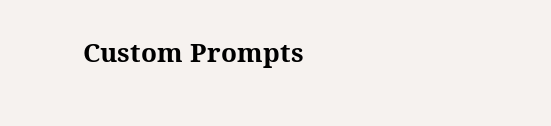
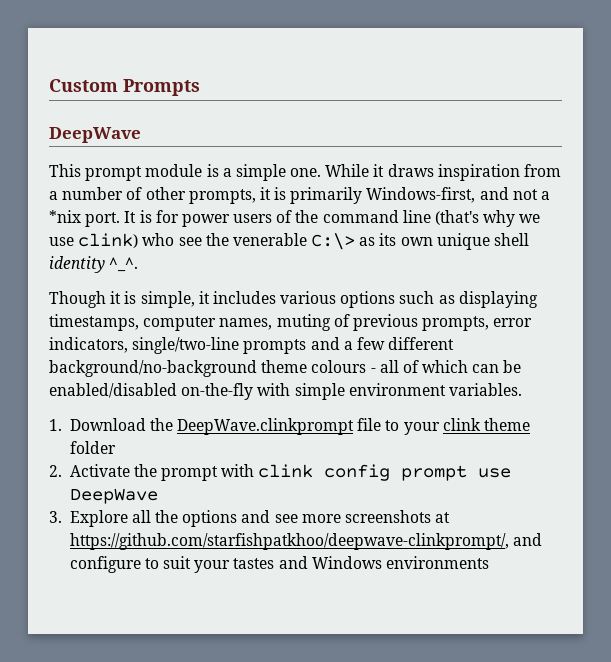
(305, 56) none -> [49,127,141,143] [49,164,562,181] [49,187,551,204] [49,210,541,227] [49,233,530,250] [49,256,139,273] [49,291,538,308] [49,314,533,331] [49,337,455,354] [49,360,522,377] [49,383,522,400] [49,418,531,435] [69,441,116,454] [49,464,512,481] [69,488,158,504] [49,510,451,527] [69,533,542,550] [69,556,490,573] // DeepWave // This prompt module is a simple one. While it draws inspiration from a number of other prompts, it is primarily Windows-first, and not a *nix port. It is for power users of the command line (that's why we use clink) who see the venerable C:\> as its own unique shell identity ^_^. // Though it is simple, it includes various options such as displaying timestamps, computer names, muting of previous prompts, error indicators, single/two-line prompts and a few different background/no-background theme colours - all of which can be enabled/disabled on-the-fly with simple environment variables. // 1. Download the DeepWave.clinkprompt file to your clink theme folder // 2. Activate the prompt with clink config prompt use DeepWave // 3. Explore all the options and see more screenshots at https://github.com/starfishpatkhoo/deepwave-clinkprompt/, and configure to suit your tastes and Windows environments

